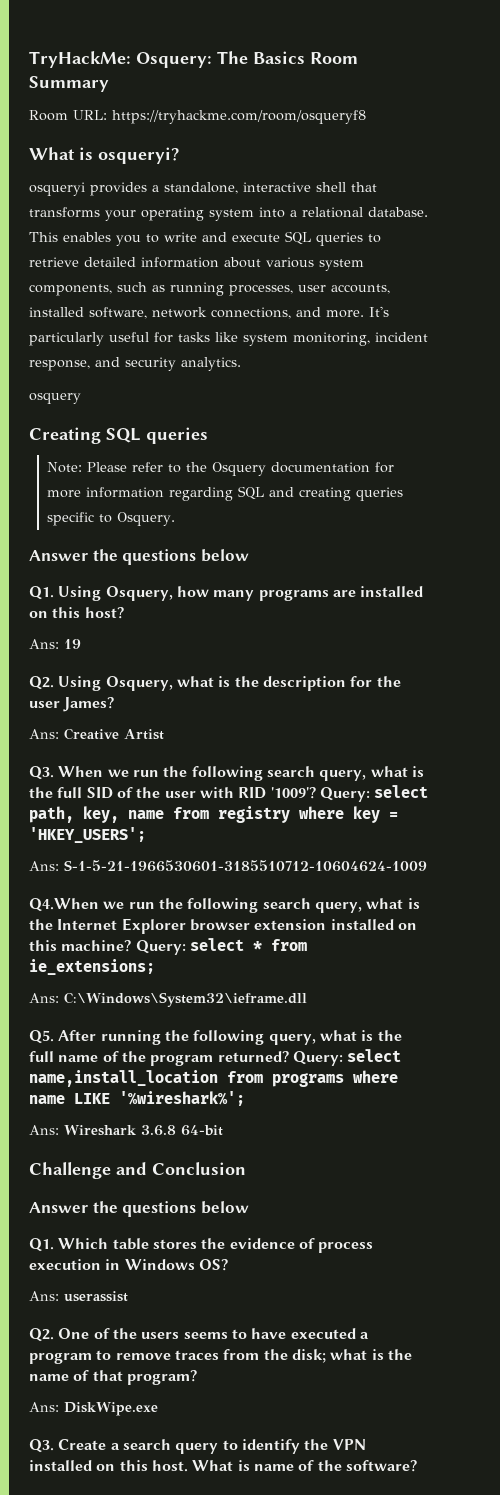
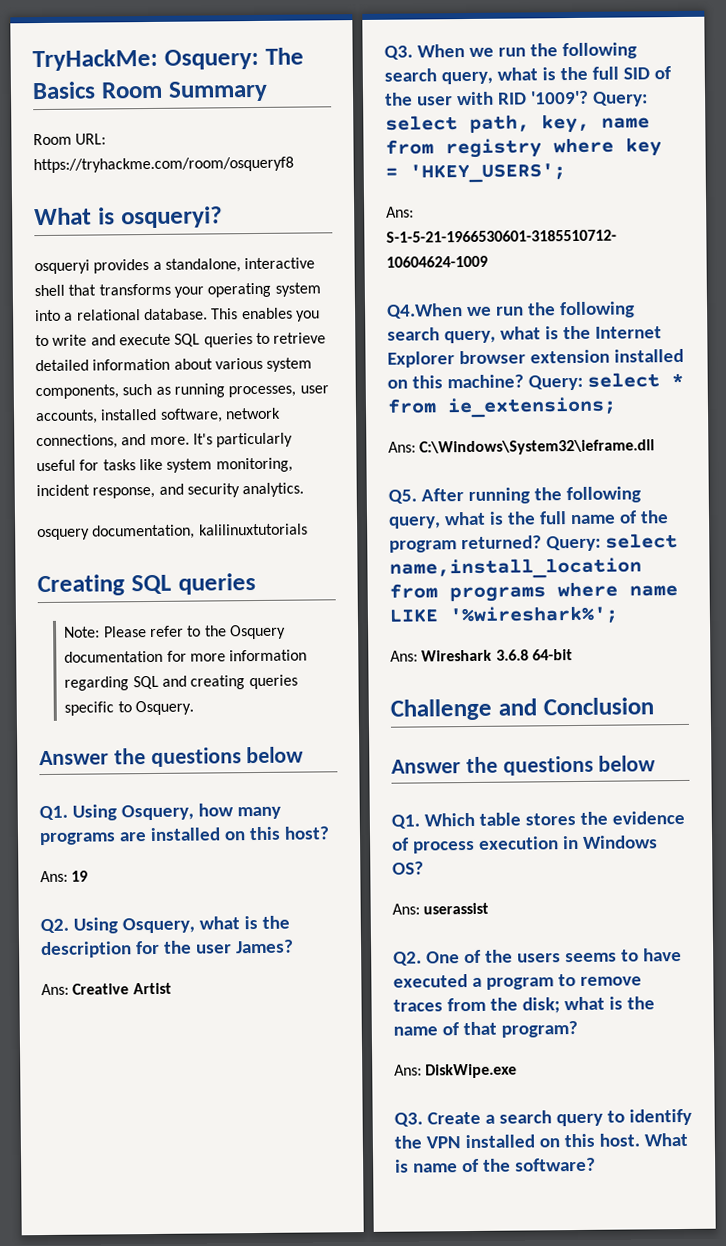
(81, 398) none -> [92,523,308,540] documentation, kalilinuxtutorials

